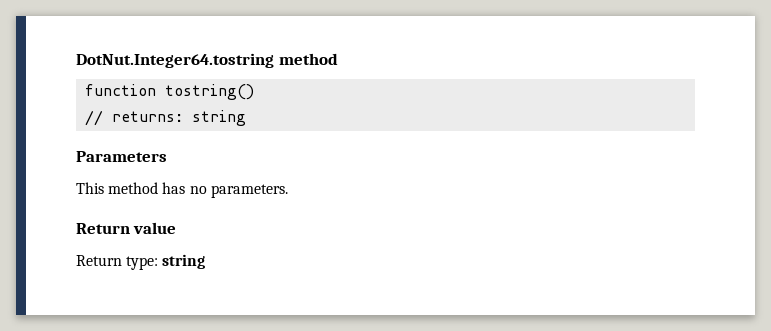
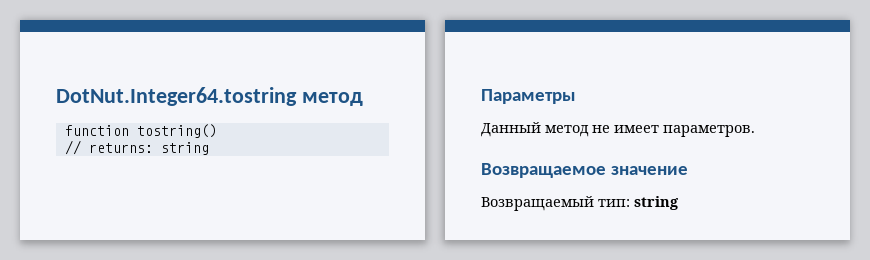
[278,53,338,65] method -> [301,92,363,106] метод
[76,151,167,162] [76,182,288,198] [76,222,177,234] [76,255,159,270] Parameters // This method has no parameters. // Return value // Return type: -> [481,89,576,104] [481,122,755,137] [481,163,688,178] [481,196,630,211] Параметры // Данный метод не имеет параметров. // Возвращаемое значение // Возвращаемый тип:

